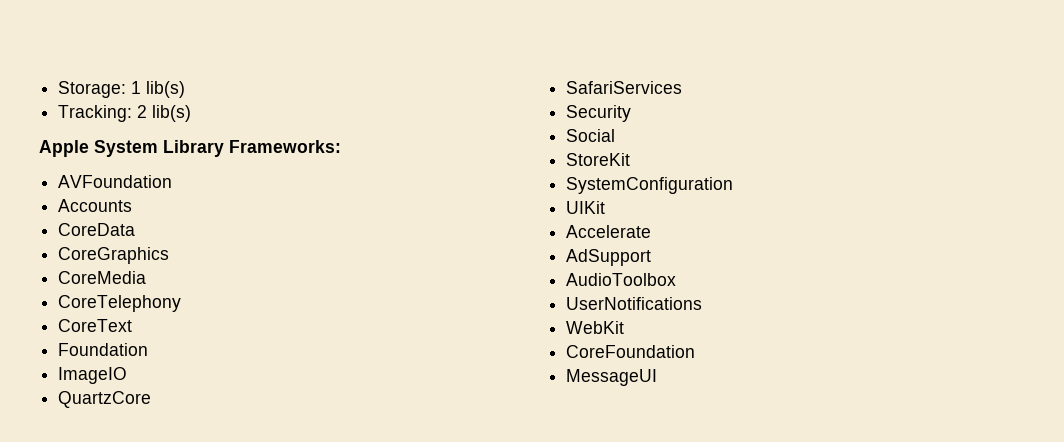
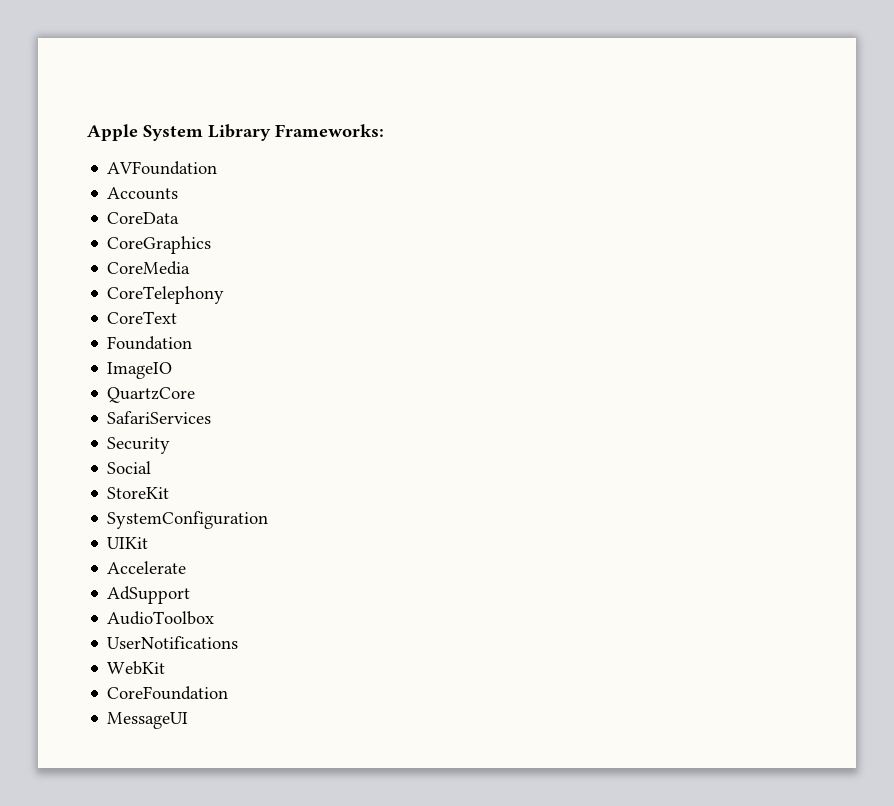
[58,81,186,98] [58,105,192,122] Storage: 1 lib(s) // Tracking: 2 lib(s) // -> (87, 132) none

